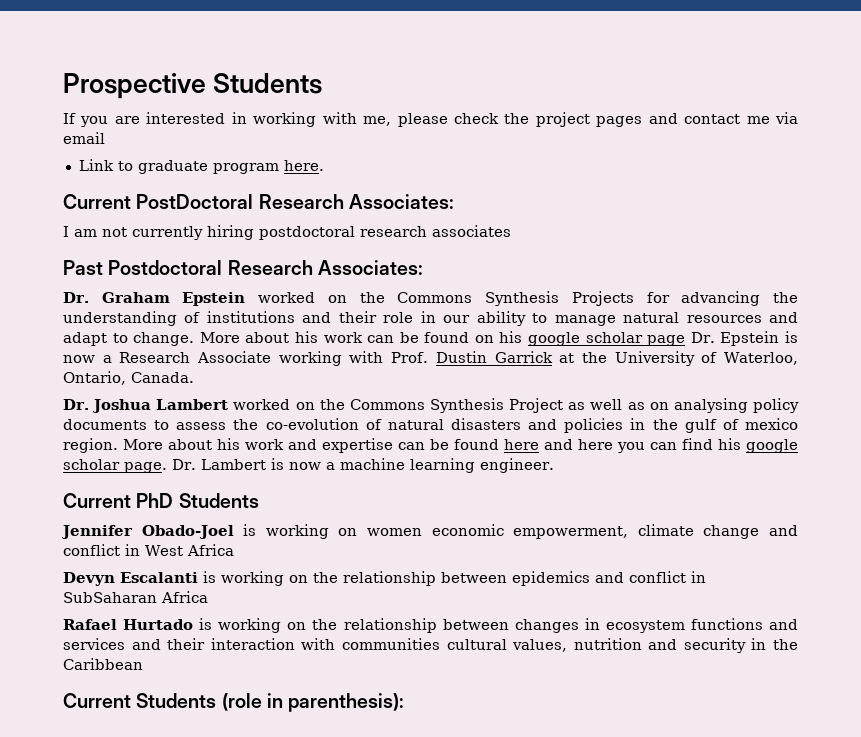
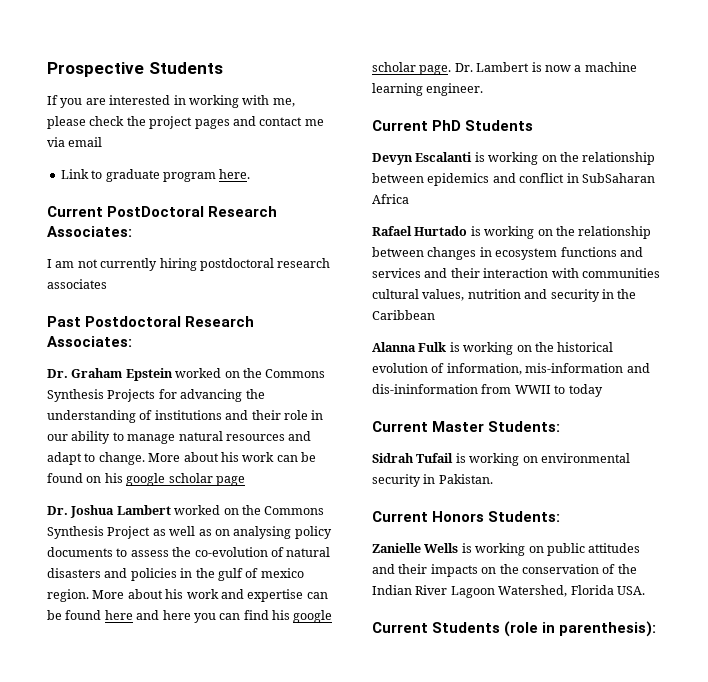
[690,331,799,346] [63,351,799,366] [63,371,194,385] Dr. Epstein is now a Research Associate working with Prof. Dustin Garrick at the University of Waterloo, Ontario, Canada. -> (245, 481) none
[61,524,799,539] [63,544,234,556] // Jennifer Obado-Joel is working on women economic empowerment, climate change and conflict in West Africa -> (534, 125) none
(143, 664) none -> [372,342,614,355] [372,363,650,375] [372,384,603,397] [372,421,561,432] [372,453,630,466] [372,474,493,487] [372,511,561,522] [372,543,641,556] [372,564,637,577] [372,585,645,598] // Alanna Fulk is working on the historical evolution of information, mis-information and dis-ininformation from WWII to today // Current Master Students: // Sidrah Tufail is working on environmental security in Pakistan. // Current Honors Students: // Zanielle Wells is working on public attitudes and their impacts on the conservation of the Indian River Lagoon Watershed, Florida USA.

